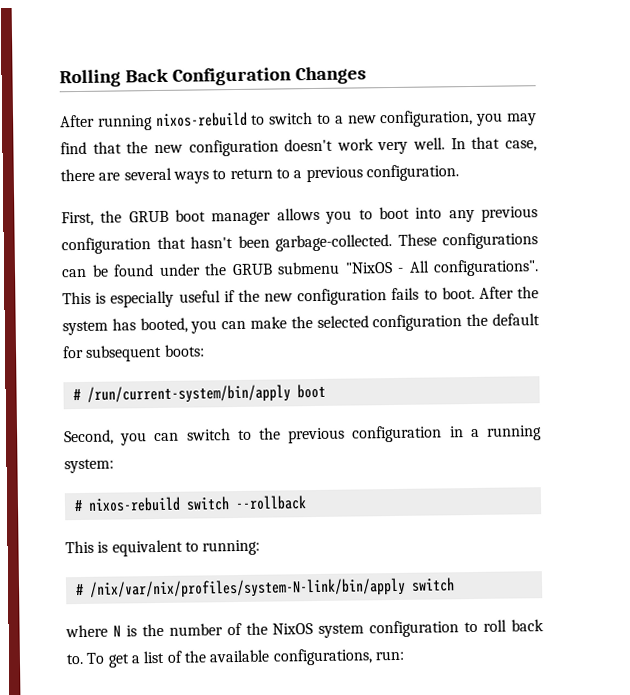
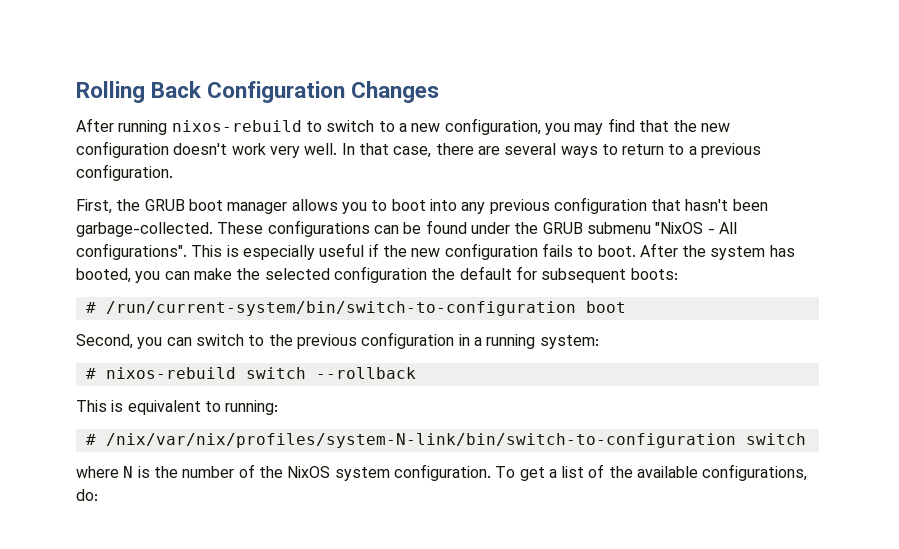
[86,384,291,404] /run/current-system/bin/apply -> [105,301,576,316] /run/current-system/bin/switch-to-configuration
[88,577,406,599] /nix/var/nix/profiles/system-N-link/bin/apply -> [105,433,736,448] /nix/var/nix/profiles/system-N-link/bin/switch-to-configuration
[369,619,544,638] [66,653,84,665] configuration to roll back to. -> [393,464,491,481] configuration.
[374,650,404,661] run: -> [76,489,98,501] do:

